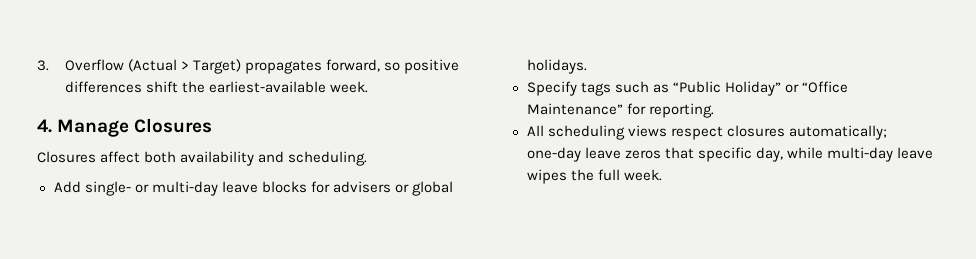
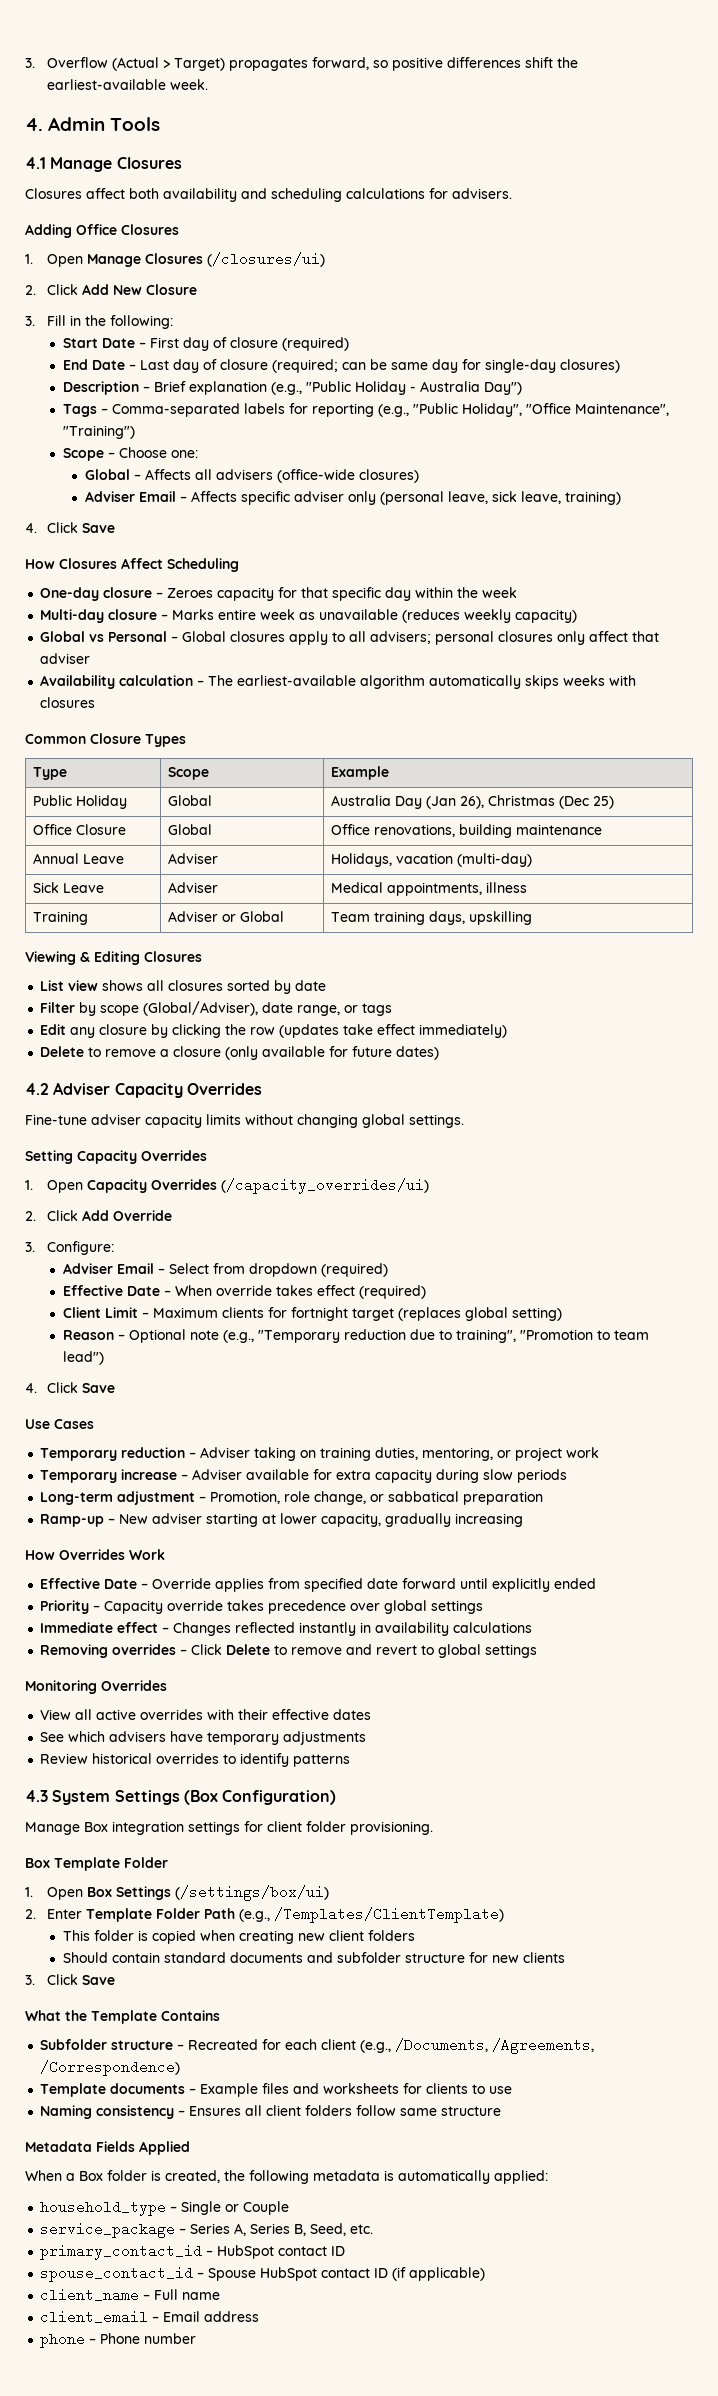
(52, 126) none -> [48,117,161,131] [25,157,46,169] Admin Tools // 4.1
[288,151,368,166] [53,181,453,196] [526,59,587,74] [526,81,848,96] [526,103,714,118] [526,125,887,140] [526,147,933,162] [526,169,662,184] scheduling. // Add single- or multi-day leave blocks for advisers or global holidays. // Specify tags such as “Public Holiday” or “Office Maintenance” for reporting. // All scheduling views respect closures automatically; one-day leave zeros that specific day, while multi-day leave wipes the full week. -> [271,188,512,202] [25,224,179,238] [25,252,326,267] [25,284,198,295] [25,315,174,329] [62,337,349,351] [62,359,620,373] [62,381,522,395] [62,403,669,417] [62,425,135,439] [62,447,198,461] [84,469,419,483] [84,491,621,505] [25,522,116,533] [25,558,239,572] [40,587,518,601] [40,609,578,623] [40,631,660,645] [40,653,91,664] [40,675,637,689] [40,697,96,708] [25,733,186,747] [33,767,68,780] [168,767,210,780] [331,766,390,780] [33,795,128,809] [168,795,213,806] [331,795,615,809] [33,824,127,835] [168,824,213,835] [331,824,603,838] [33,853,125,864] [168,853,219,864] [331,853,533,867] [33,882,105,893] [168,882,219,893] [331,882,528,896] [33,911,89,925] [168,911,285,922] [331,911,533,925] [25,951,202,965] [40,980,327,994] [40,1001,393,1016] [40,1024,508,1038] [40,1046,440,1060] [25,1082,262,1098] [25,1114,464,1128] [25,1150,207,1164] [25,1178,430,1194] [25,1210,173,1221] [25,1241,115,1255] [62,1263,388,1277] [62,1285,426,1299] [62,1307,562,1321] [62,1329,649,1343] [62,1351,104,1365] [25,1382,116,1393] [25,1419,94,1429] [40,1447,600,1461] [40,1469,568,1483] [40,1491,544,1505] [40,1513,524,1527] [25,1549,165,1560] [40,1578,597,1592] [40,1600,484,1614] [40,1622,533,1636] [40,1644,538,1658] [25,1680,167,1694] [40,1709,372,1720] [40,1731,367,1745] [40,1753,351,1767] [25,1790,337,1805] [25,1821,433,1835] [25,1857,168,1871] [25,1885,330,1901] [25,1907,505,1923] [62,1930,415,1944] [62,1952,565,1963] [25,1974,116,1985] [25,2010,220,2024] [40,2038,595,2054] [40,2060,181,2076] [40,2083,513,2097] [40,2105,502,2119] [25,2141,190,2155] [25,2170,548,2184] [40,2200,290,2216] [40,2222,374,2238] [40,2244,346,2260] [40,2266,486,2282] [40,2288,221,2302] [40,2310,260,2324] [40,2332,197,2348] scheduling calculations for advisers. // Adding Office Closures // 1. Open Manage Closures (/closures/ui) // 2. Click Add New Closure // 3. Fill in the following: // Start Date – First day of closure (required) // End Date – Last day of closure (required; can be same day for single-day closures) // Description – Brief explanation (e.g., "Public Holiday - Australia Day") // Tags – Comma-separated labels for reporting (e.g., "Public Holiday", "Office Maintenance", "Training") // Scope – Choose one: // Global – Affects all advisers (office-wide closures) // Adviser Email – Affects specific adviser only (personal leave, sick leave, training) // 4. Click Save // How Closures Affect Scheduling // One-day closure – Zeroes capacity for that specific day within the week // Multi-day closure – Marks entire week as unavailable (reduces weekly capacity) // Global vs Personal – Global closures apply to all advisers; personal closures only affect that adviser // Availability calculation – The earliest-available algorithm automatically skips weeks with closures // Common Closure Types // Type | Scope | Example // Public Holiday | Global | Australia Day (Jan 26), Christmas (Dec 25) // Office Closure | Global | Office renovations, building maintenance // Annual Leave | Adviser | Holidays, vacation (multi-day) // Sick Leave | Adviser | Medical appointments, illness // Training | Adviser or Global | Team training days, upskilling // Viewing & Editing Closures // List view shows all closures sorted by date // Filter by scope (Global/Adviser), date range, or tags // Edit any closure by clicking the row (updates take effect immediately) // Delete to remove a closure (only available for future dates) // 4.2 Adviser Capacity Overrides // Fine-tune adviser capacity limits without changing global settings. // Setting Capacity Overrides // 1. Open Capacity Overrides (/capacity_overrides/ui) // 2. Click Add Override // 3. Configure: // Adviser Email – Select from dropdown (required) // Effective Date – When override takes effect (required) // Client Limit – Maximum clients for fortnight target (replaces global setting) // Reason – Optional note (e.g., "Temporary reduction due to training", "Promotion to team lead") // 4. Click Save // Use Cases // Temporary reduction – Adviser taking on training duties, mentoring, or project work // Temporary increase – Adviser available for extra capacity during slow periods // Long-term adjustment – Promotion, role change, or sabbatical preparation // Ramp-up – New adviser starting at lower capacity, gradually increasing // How Overrides Work // Effective Date – Override applies from specified date forward until explicitly ended // Priority – Capacity override takes precedence over global settings // Immediate effect – Changes reflected instantly in availability calculations // Removing overrides – Click Delete to remove and revert to global settings // Monitoring Overrides // View all active overrides with their effective dates // See which advisers have temporary adjustments // Review historical overrides to identify patterns // 4.3 System Settings (Box Configuration) // Manage Box integration settings for client folder provisioning. // Box Template Folder // 1. Open Box Settings (/settings/box/ui) // 2. Enter Template Folder Path (e.g., /Templates/ClientTemplate) // This folder is copied when creating new client folders // Should contain standard documents and subfolder structure for new clients // 3. Click Save // What the Template Contains // Subfolder structure – Recreated for each client (e.g., /Documents, /Agreements, /Correspondence) // Template documents – Example files and worksheets for clients to use // Naming consistency – Ensures all client folders follow same structure // Metadata Fields Applied // When a Box folder is created, the following metadata is automatically applied: // household_type – Single or Couple // service_package – Series A, Series B, Seed, etc. // primary_contact_id – HubSpot contact ID // spouse_contact_id – Spouse HubSpot contact ID (if applicable) // client_name – Full name // client_email – Email address // phone – Phone number

